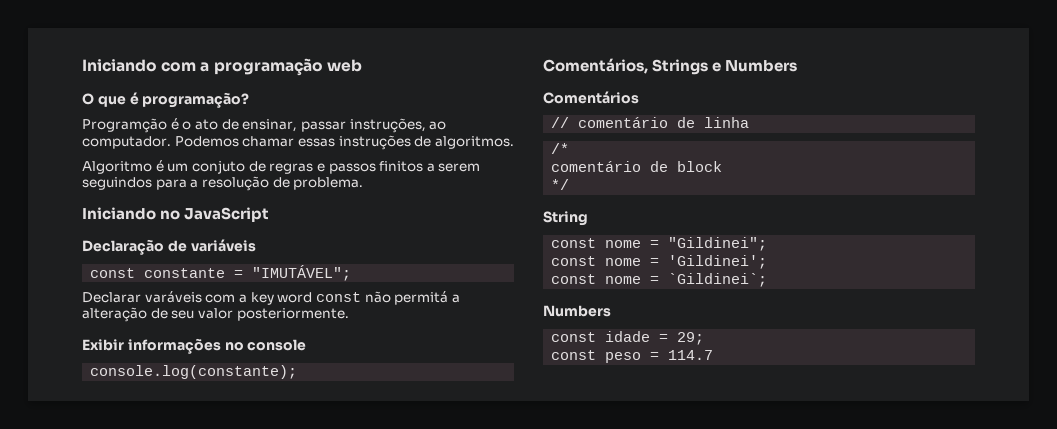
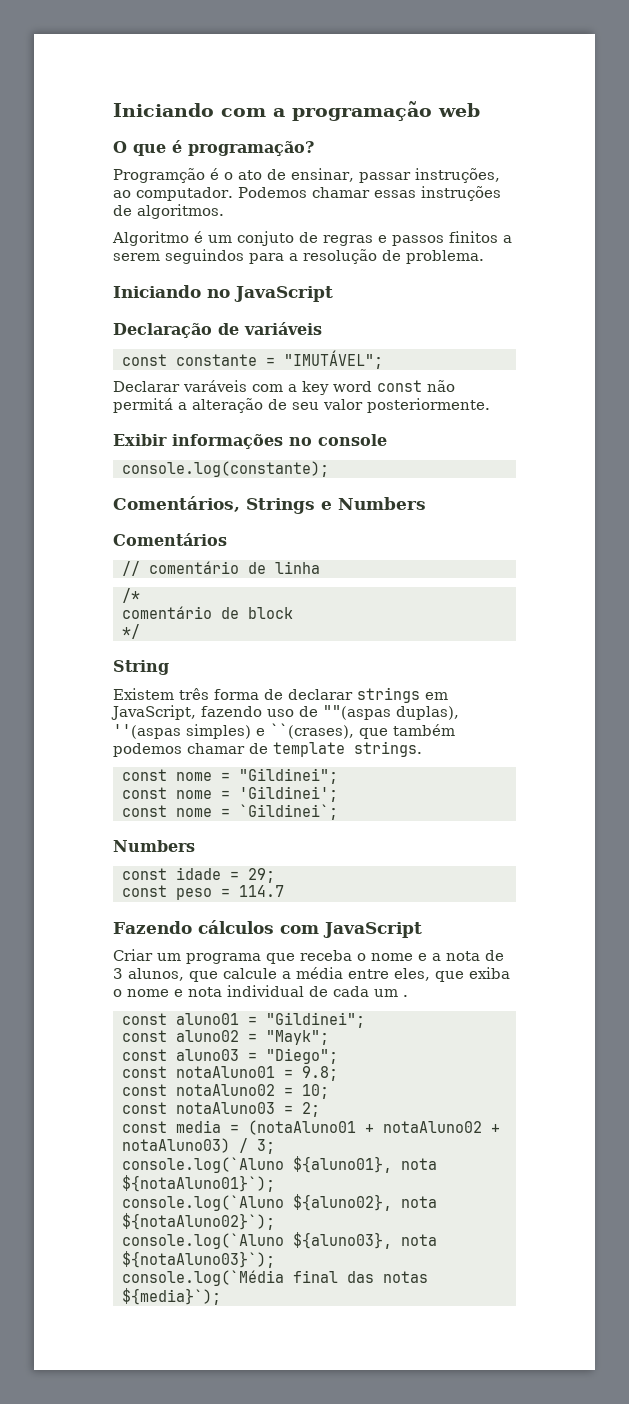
(588, 218) none -> [113,687,448,703] [111,705,459,720] [113,723,455,739] [113,741,422,757] // Existem três forma de declarar strings em JavaScript, fazendo uso de ""(aspas duplas), ''(aspas simples) e ``(crases), que também podemos chamar de template strings.
(714, 355) none -> [113,920,422,938] [113,949,504,964] [113,967,510,982] [113,985,408,997] [121,1012,365,1028] [121,1030,329,1045] [121,1048,338,1064] [121,1066,338,1081] [121,1084,329,1099] [121,1102,320,1117] [121,1120,500,1135] [121,1138,275,1154] [121,1156,437,1173] [121,1175,275,1192] [121,1194,437,1211] [121,1213,275,1230] [121,1232,437,1249] [121,1251,275,1268] [121,1270,428,1286] [121,1288,221,1305] // Fazendo cálculos com JavaScript // Criar um programa que receba o nome e a nota de 3 alunos, que calcule a média entre eles, que exiba o nome e nota individual de cada um . // const aluno01 = "Gildinei"; // const aluno02 = "Mayk"; // const aluno03 = "Diego"; // const notaAluno01 = 9.8; // const notaAluno02 = 10; // const notaAluno03 = 2; // const media = (notaAluno01 + notaAluno02 + notaAluno03) / 3; // console.log(`Aluno ${aluno01}, nota ${notaAluno01}`); // console.log(`Aluno ${aluno02}, nota ${notaAluno02}`); // console.log(`Aluno ${aluno03}, nota ${notaAluno03}`); // console.log(`Média final das notas ${media}`);

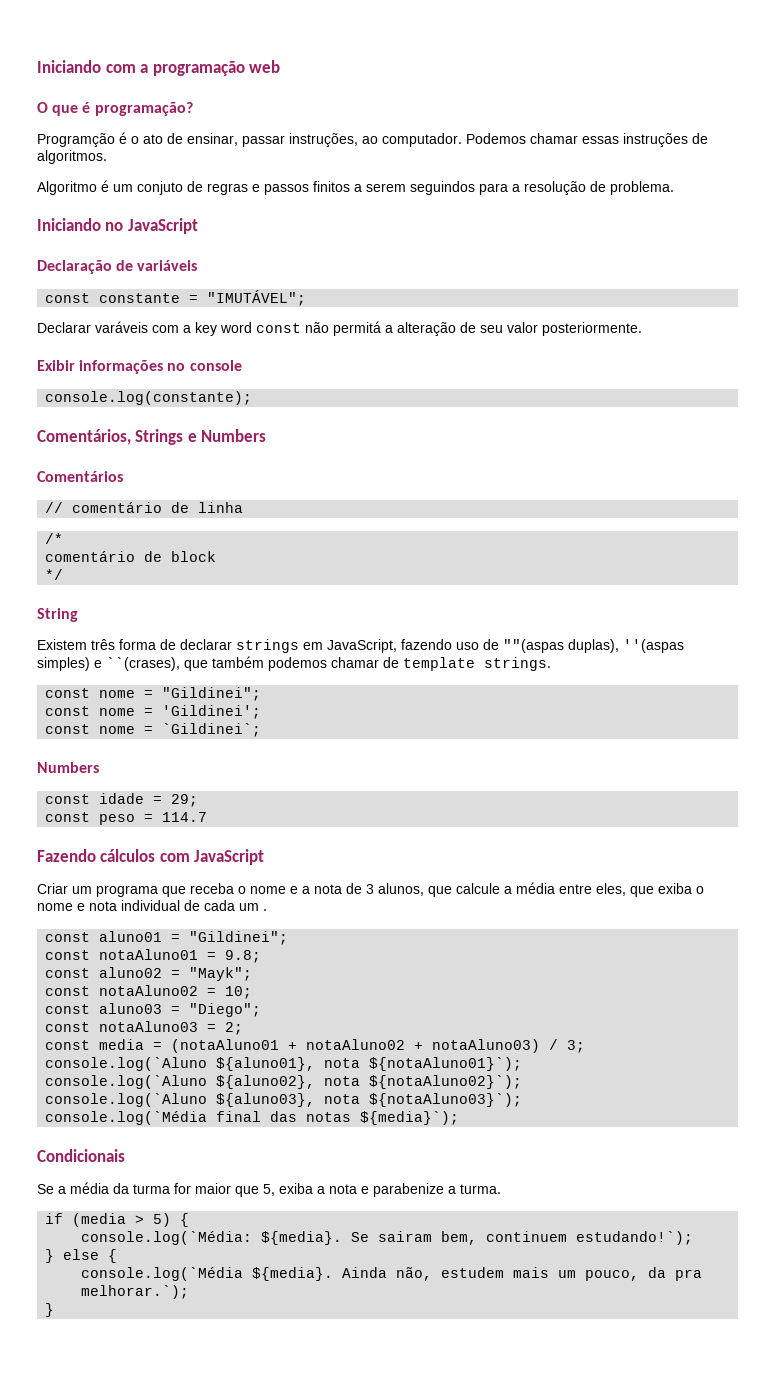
(365, 1020) none -> [45,949,262,963] // const notaAluno01 = 9.8;
(329, 1037) none -> [45,985,253,999] // const notaAluno02 = 10;
[121,1066,338,1081] [121,1084,329,1099] // const notaAluno01 = 9.8; // const notaAluno02 = 10; -> (262, 1010) none
(221, 1296) none -> [37,1149,125,1162] [37,1182,501,1197] [45,1213,190,1227] [81,1231,694,1245] [45,1249,118,1263] [81,1267,703,1281] [81,1285,190,1299] [45,1303,55,1317] // Condicionais // Se a média da turma for maior que 5, exiba a nota e parabenize a turma. // if (media > 5) { // console.log(`Média: ${media}. Se sairam bem, continuem estudando!`); // } else { // console.log(`Média ${media}. Ainda não, estudem mais um pouco, da pra melhorar.`); // }

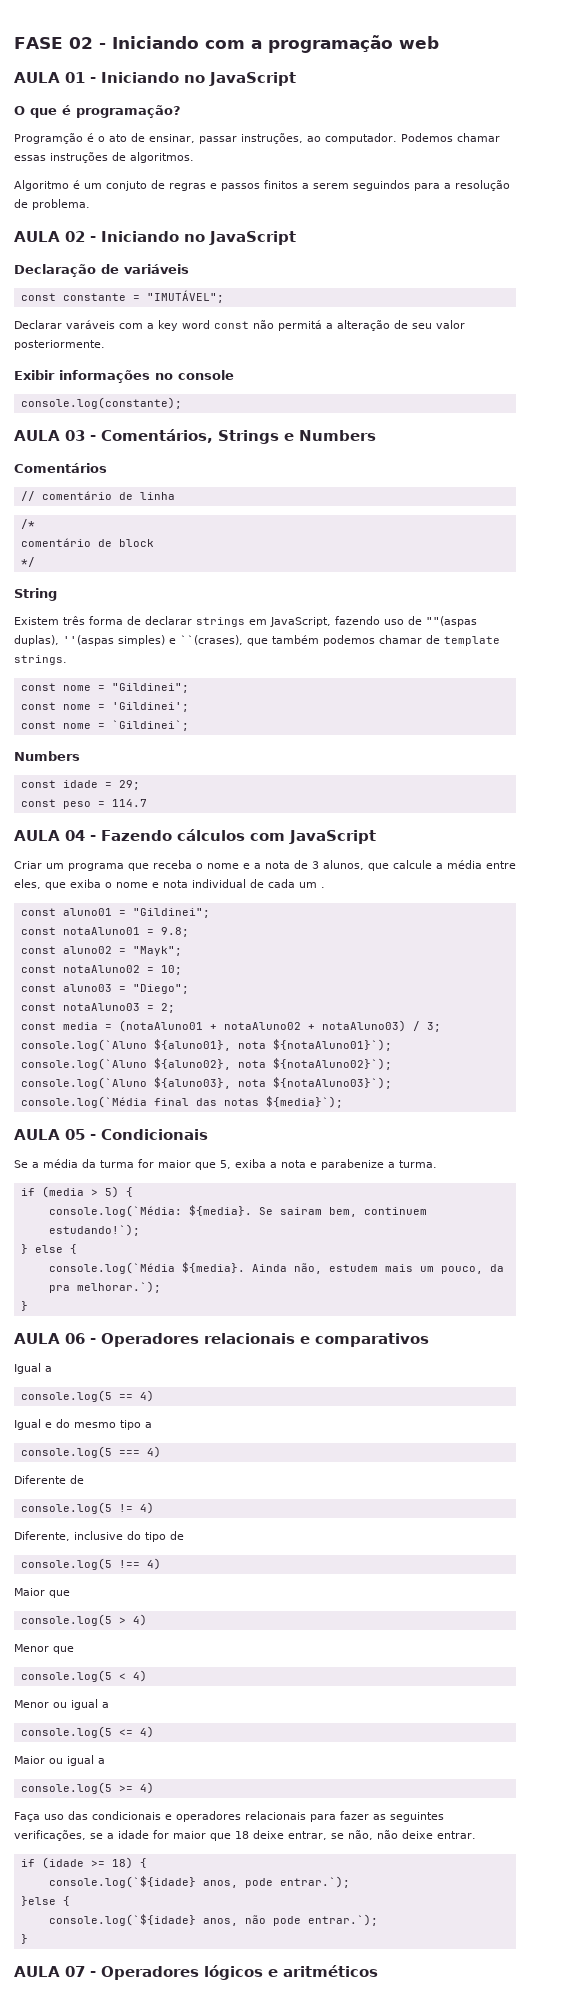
(37, 66) none -> [14,37,106,49] FASE 02 -
(281, 66) none -> [14,72,296,86] // AULA 01 - Iniciando no JavaScript
(674, 188) none -> [14,231,96,242] AULA 02 -
(253, 398) none -> [14,430,96,441] AULA 03 -
(208, 817) none -> [14,830,96,841] AULA 04 -
(460, 1118) none -> [14,1129,96,1140] AULA 05 -
(55, 1310) none -> [14,1333,429,1347] [14,1363,52,1374] [20,1390,154,1402] [14,1419,152,1430] [20,1446,161,1458] [14,1475,84,1484] [20,1502,154,1514] [14,1531,184,1542] [20,1558,161,1570] [14,1588,70,1598] [20,1614,147,1626] [14,1644,74,1654] [20,1670,147,1682] [14,1699,109,1710] [20,1726,154,1738] [14,1755,105,1766] [20,1782,154,1794] [14,1811,444,1822] [14,1830,476,1841] [20,1857,147,1869] [48,1876,350,1888] [20,1896,70,1906] [48,1914,378,1926] [20,1934,28,1944] [14,1965,378,1980] // AULA 06 - Operadores relacionais e comparativos // Igual a // console.log(5 == 4) // Igual e do mesmo tipo a // console.log(5 === 4) // Diferente de // console.log(5 != 4) // Diferente, inclusive do tipo de // console.log(5 !== 4) // Maior que // console.log(5 > 4) // Menor que // console.log(5 < 4) // Menor ou igual a // console.log(5 <= 4) // Maior ou igual a // console.log(5 >= 4) // Faça uso das condicionais e operadores relacionais para fazer as seguintes verificações, se a idade for maior que 18 deixe entrar, se não, não deixe entrar. // if (idade >= 18) { // console.log(`${idade} anos, pode entrar.`); // }else { // console.log(`${idade} anos, não pode entrar.`); // } // AULA 07 - Operadores lógicos e aritméticos

